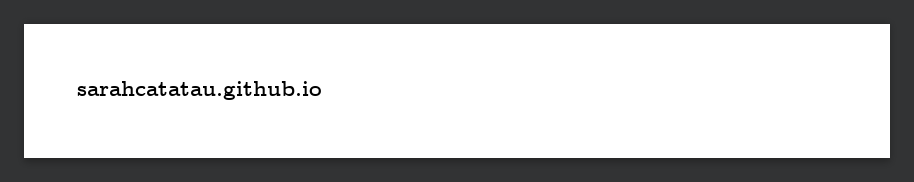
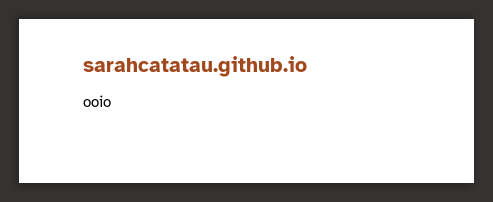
(322, 90) none -> [83,95,111,107] // ooio

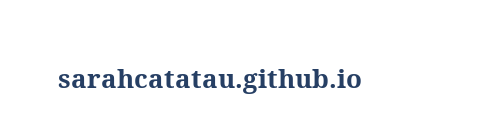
[83,95,111,107] // ooio -> (362, 81) none

